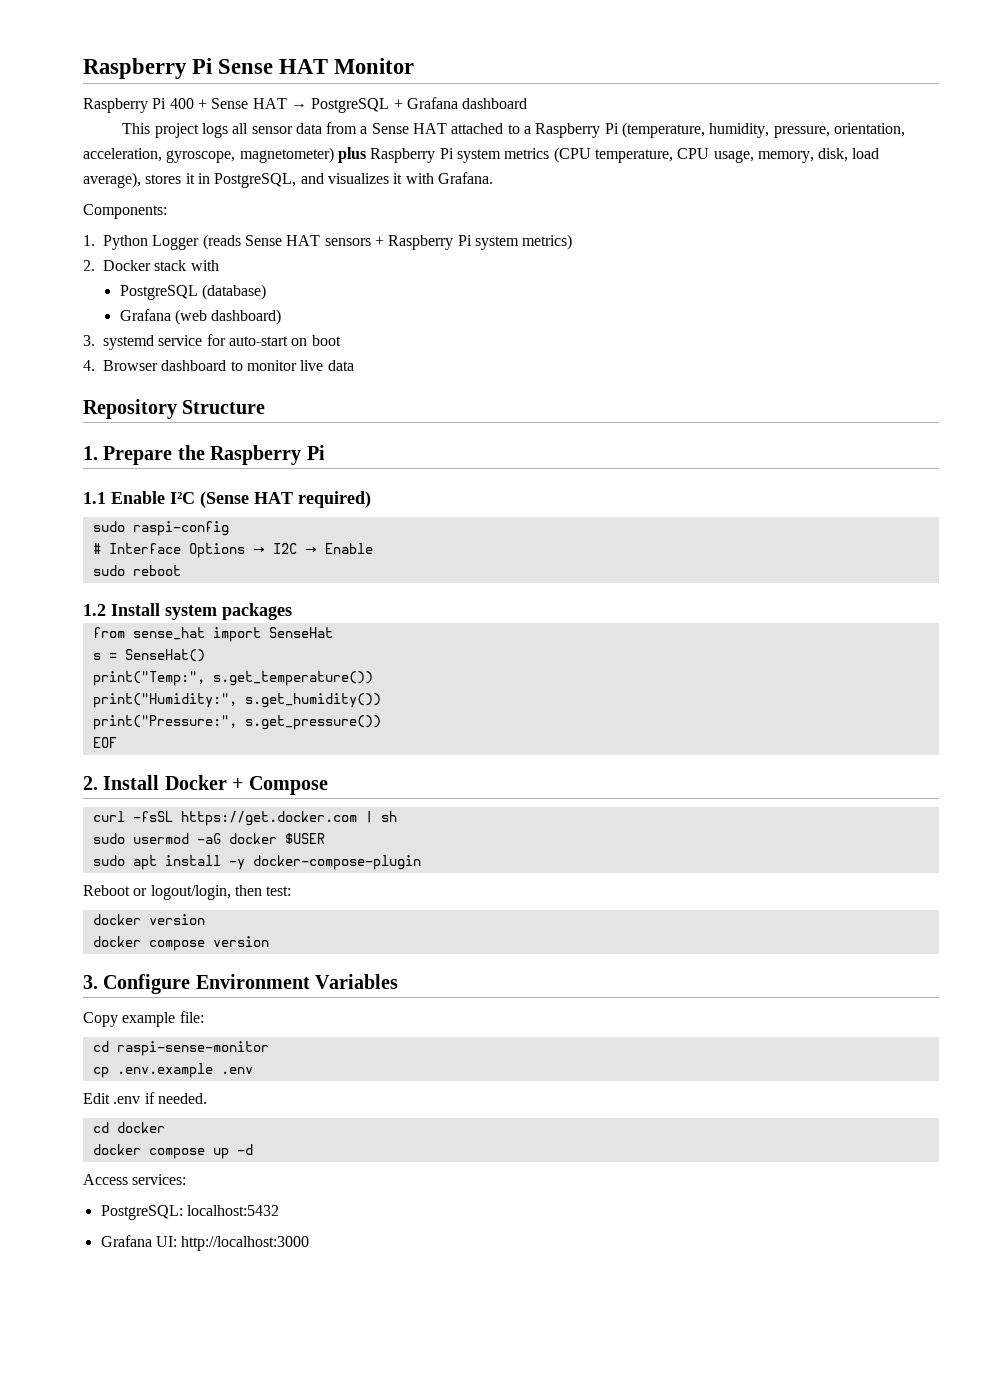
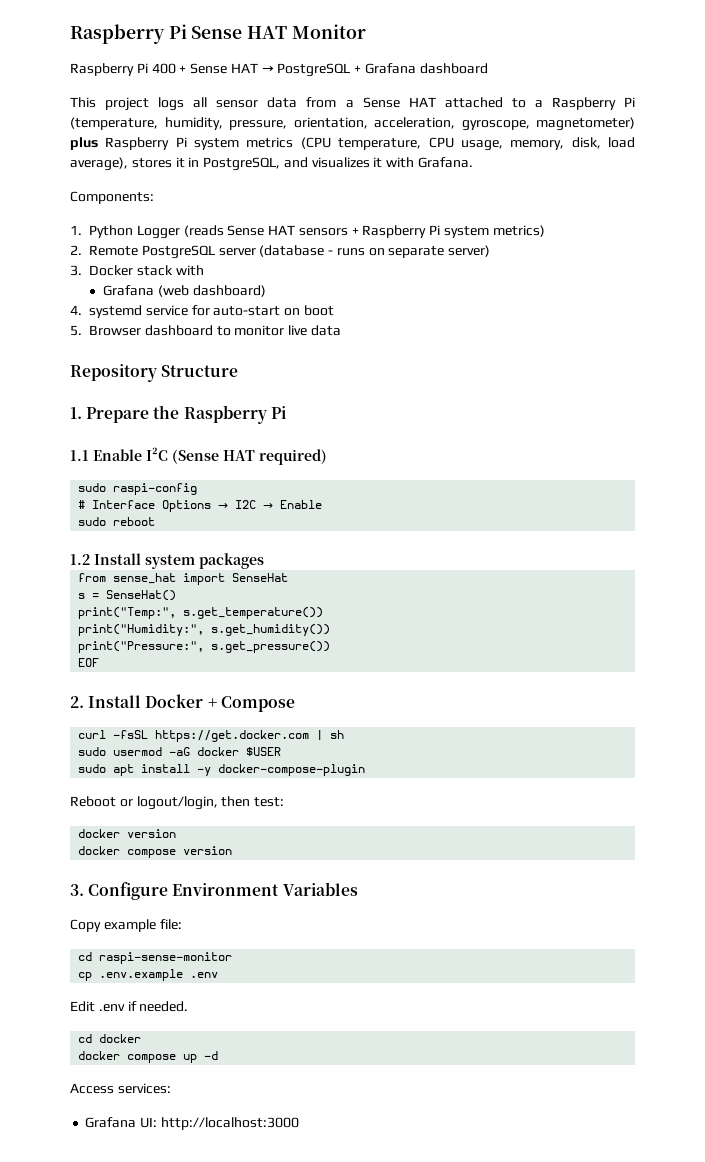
(95, 265) none -> [89,245,491,259] [70,265,82,276] Remote PostgreSQL server (database - runs on separate server) // 3.
[119,284,266,300] // PostgreSQL (database) -> (204, 270) none
[83,335,95,346] 3. -> [70,305,82,315] 4.
[83,360,95,371] 4. -> [70,325,82,336] 5.
[100,1205,279,1220] // PostgreSQL: localhost:5432 -> (171, 1088) none

